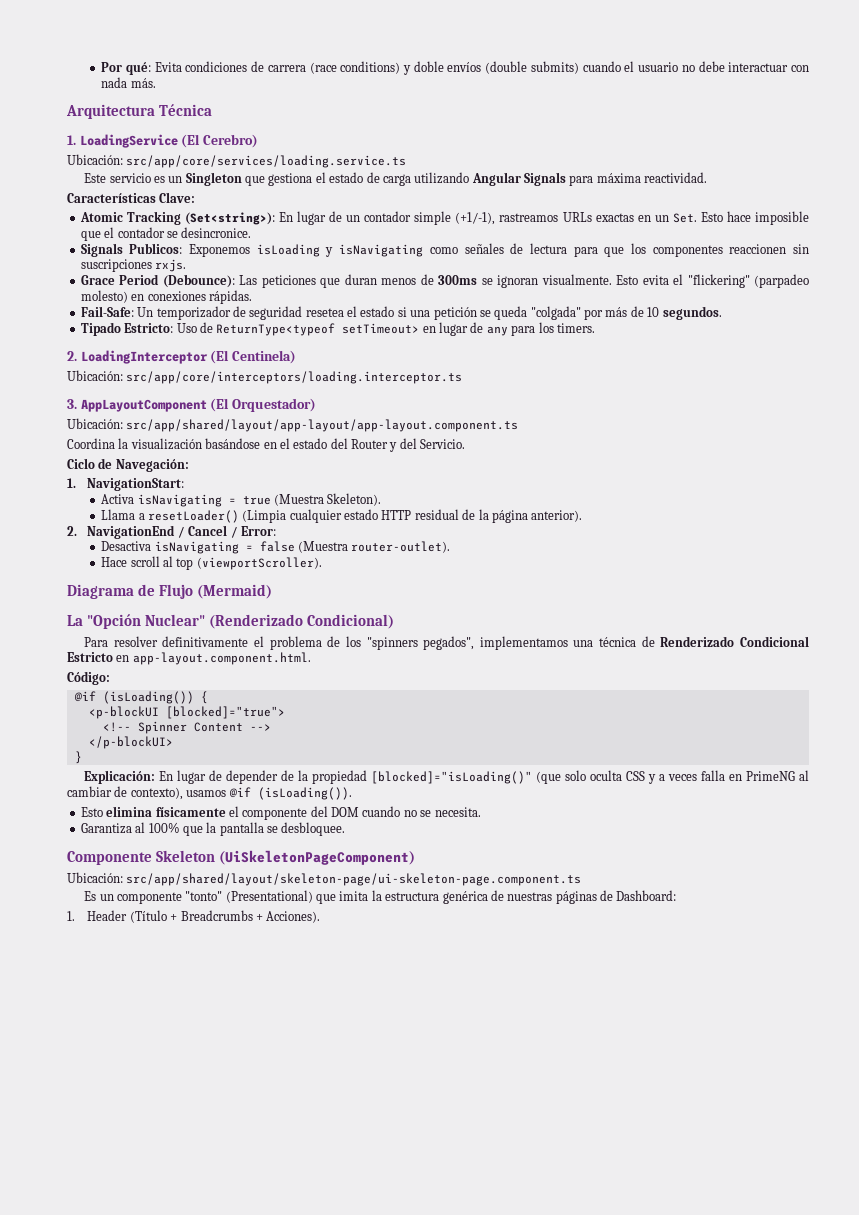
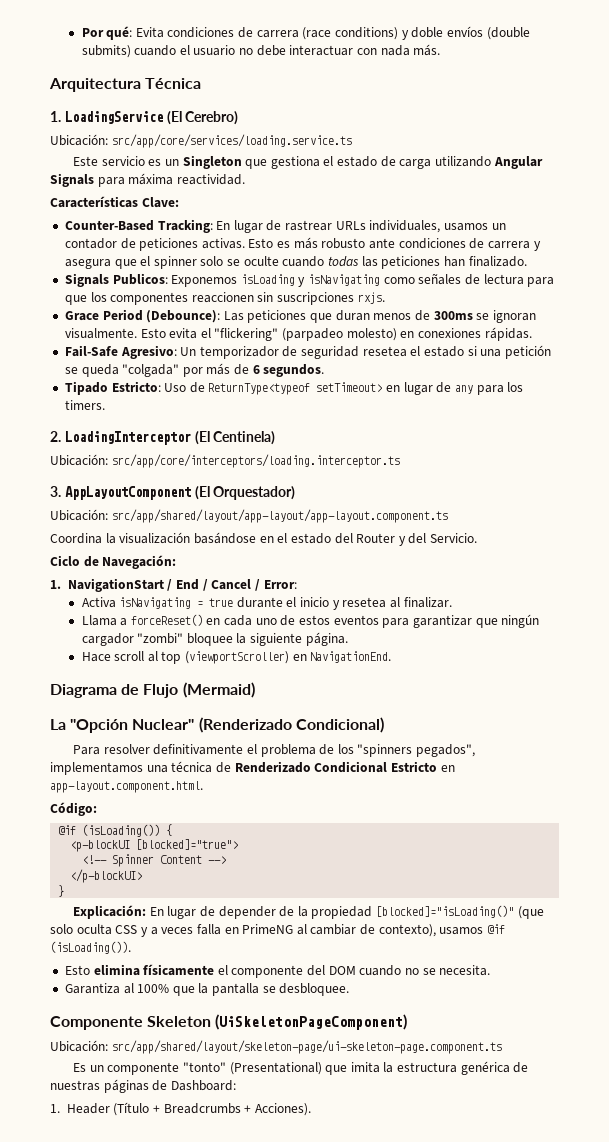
[79,211,810,225] [80,227,252,241] Atomic Tracking (Set<string>): En lugar de un contador simple (+1/-1), rastreamos URLs exactas en un Set. Esto hace imposible que el contador se desincronice. -> [64,219,506,233] [64,237,541,251] [64,256,527,269] Counter-Based Tracking: En lugar de rastrear URLs individuales, usamos un contador de peticiones activas. Esto es más robusto ante condiciones de carrera y asegura que el spinner solo se oculte cuando todas las peticiones han finalizado.
[80,306,134,317] Fail-Safe: -> [64,345,177,359] Fail-Safe Agresivo:
[647,307,660,317] 10 -> [252,365,260,374] 6
[87,478,185,491] [101,493,382,507] [101,509,583,523] [67,525,276,539] [101,541,451,554] NavigationStart: // Activa isNavigating = true (Muestra Skeleton). // Llama a resetLoader() (Limpia cualquier estado HTTP residual de la página anterior). // 2. NavigationEnd / Cancel / Error: // Desactiva isNavigating = false (Muestra router-outlet). -> [67,578,297,592] [81,597,452,610] [81,614,540,628] [81,632,348,646] NavigationStart / End / Cancel / Error: // Activa isNavigating = true durante el inicio y resetea al finalizar. // Llama a forceReset() en cada uno de estos eventos para garantizar que ningún cargador "zombi" bloquee la siguiente página.
[196,557,322,570] (viewportScroller). -> [185,651,392,664] (viewportScroller) en NavigationEnd.

